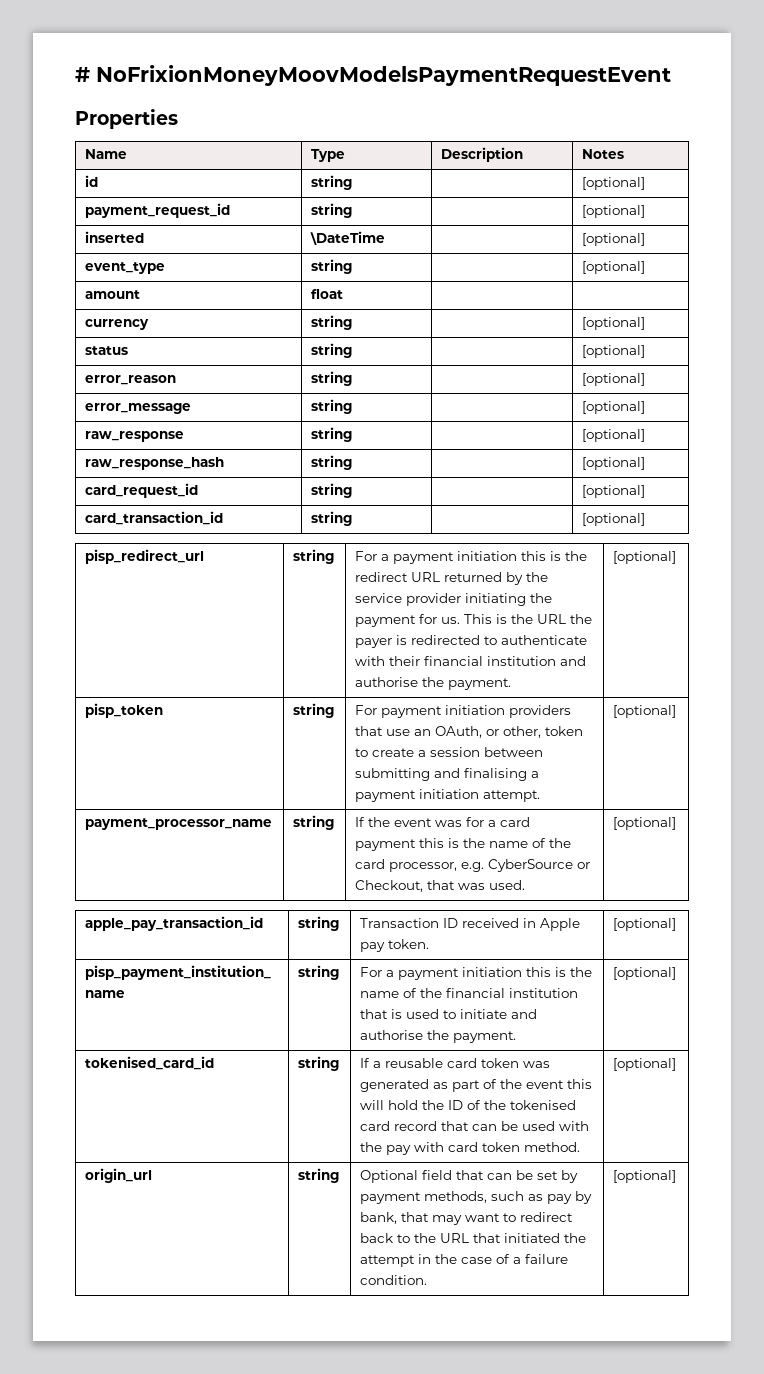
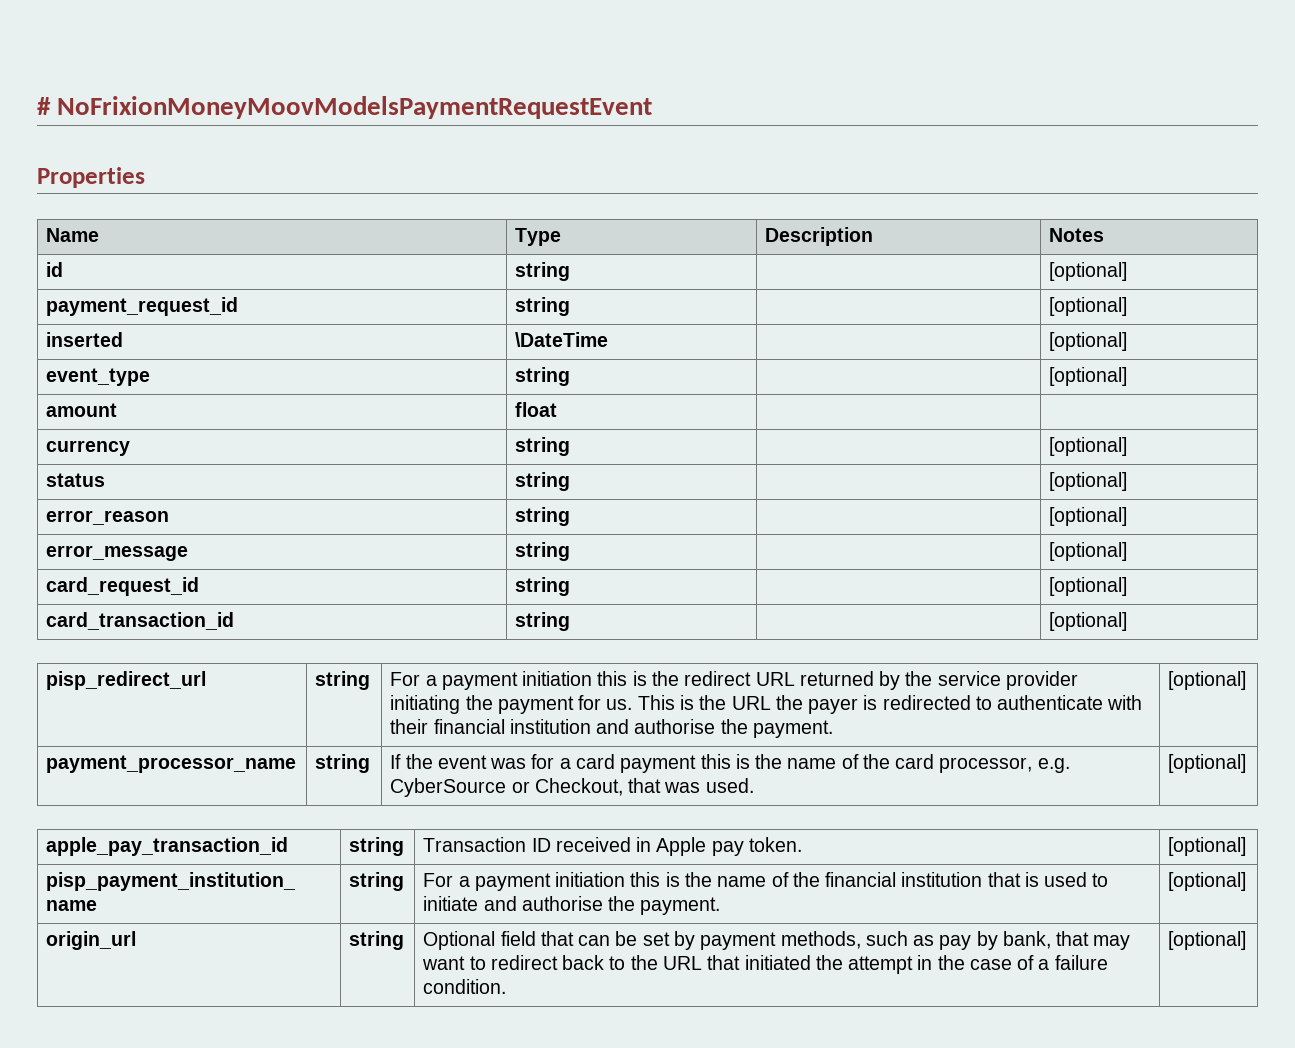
[85,431,185,442] [311,427,353,442] [582,429,646,442] [85,457,225,470] [311,455,353,470] [582,457,646,470] // raw_response | string | | [optional] // raw_response_hash | string | | [optional] -> (1128, 551) none
[85,703,164,718] [293,703,335,718] [355,705,572,718] [355,726,584,738] [355,747,544,757] [355,768,540,781] [355,789,541,802] [613,705,677,718] // pisp_token | string | For payment initiation providers that use an OAuth, or other, token to create a session between submitting and finalising a payment initiation attempt. | [optional] -> (1247, 680) none
[85,1056,215,1070] [298,1056,340,1071] [360,1058,551,1068] [360,1079,593,1092] [360,1100,577,1110] [360,1121,590,1131] [360,1142,581,1155] [613,1058,677,1071] // tokenised_card_id | string | If a reusable card token was generated as part of the event this will hold the ID of the tokenised card record that can be used with the pay with card token method. | [optional] -> (1247, 881) none

